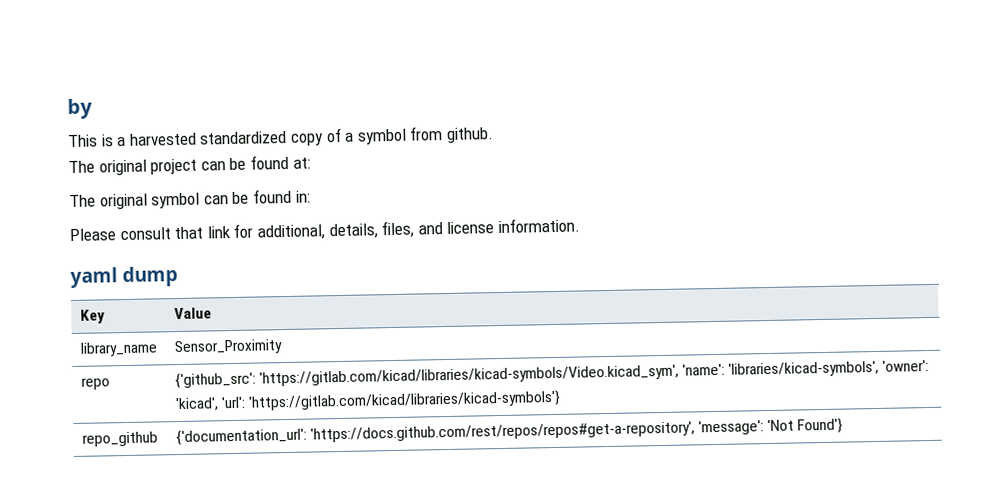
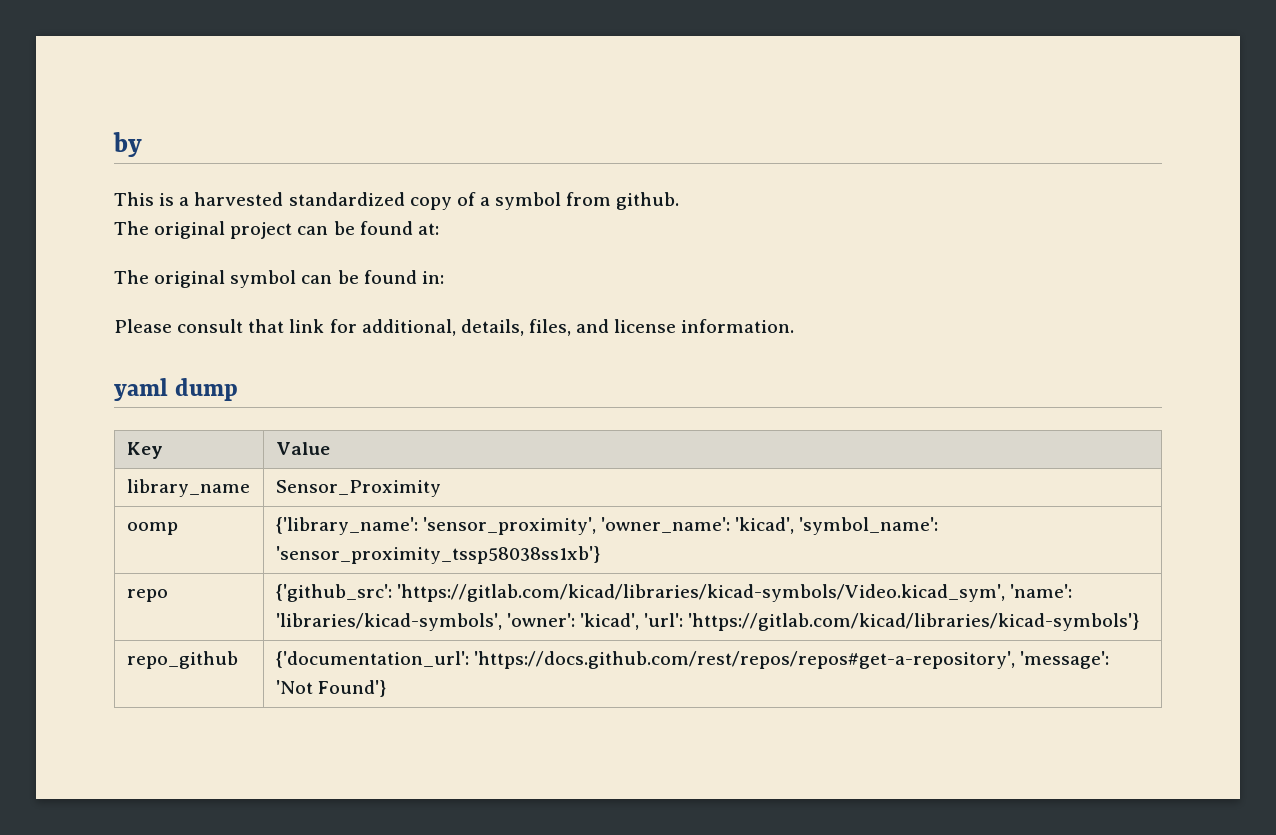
(283, 347) none -> [126,522,178,535] [275,517,939,535] [275,546,600,564] // oomp | {'library_name': 'sensor_proximity', 'owner_name': 'kicad', 'symbol_name': 'sensor_proximity_tssp58038ss1xb'}

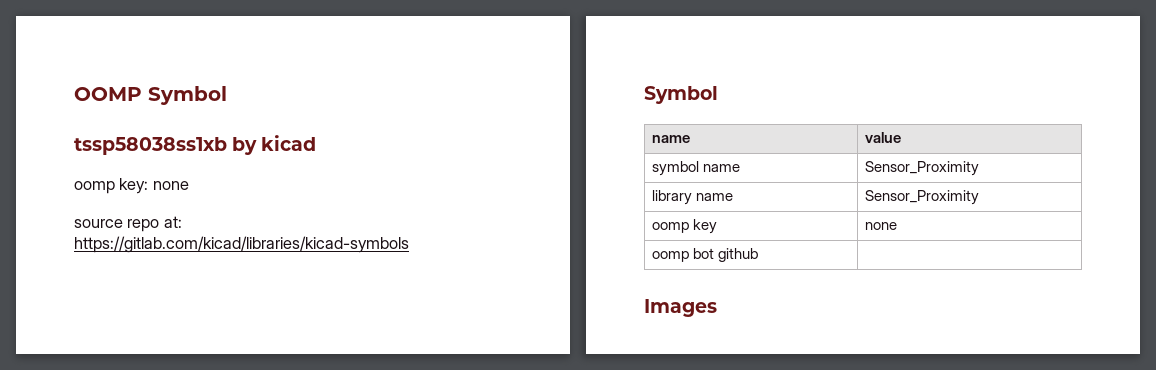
[113,132,142,157] [114,192,680,210] [114,221,439,239] [114,270,444,288] [114,319,795,336] [114,378,239,401] [126,442,163,459] [275,442,330,455] [126,479,250,497] [275,480,441,497] [126,522,178,535] [275,517,939,535] [275,546,600,564] [126,589,168,602] [275,584,1072,602] [275,613,1140,631] [126,651,238,669] [275,651,1109,669] [275,680,386,697] by // This is a harvested standardized copy of a symbol from github. // The original project can be found at: // The original symbol can be found in: // Please consult that link for additional, details, files, and license information. // yaml dump // Key | Value // library_name | Sensor_Proximity // oomp | {'library_name': 'sensor_proximity', 'owner_name': 'kicad', 'symbol_name': 'sensor_proximity_tssp58038ss1xb'} // repo | {'github_src': 'https://gitlab.com/kicad/libraries/kicad-symbols/Video.kicad_sym', 'name': 'libraries/kicad-symbols', 'owner': 'kicad', 'url': 'https://gitlab.com/kicad/libraries/kicad-symbols'} // repo_github | {'documentation_url': 'https://docs.github.com/rest/repos/repos#get-a-repository', 'message': 'Not Found'} -> [74,86,227,105] [74,135,317,155] [74,178,189,194] [74,216,182,232] [74,236,409,253] [644,86,718,104] [651,135,690,143] [864,132,901,143] [651,161,741,176] [864,161,979,176] [651,190,734,205] [864,190,979,205] [651,219,718,234] [864,222,897,230] [651,248,759,262] [644,299,717,317] OOMP Symbol // tssp58038ss1xb by kicad // oomp key: none // source repo at: https://gitlab.com/kicad/libraries/kicad-symbols // Symbol // name | value // symbol name | Sensor_Proximity // library name | Sensor_Proximity // oomp key | none // oomp bot github | // Images

